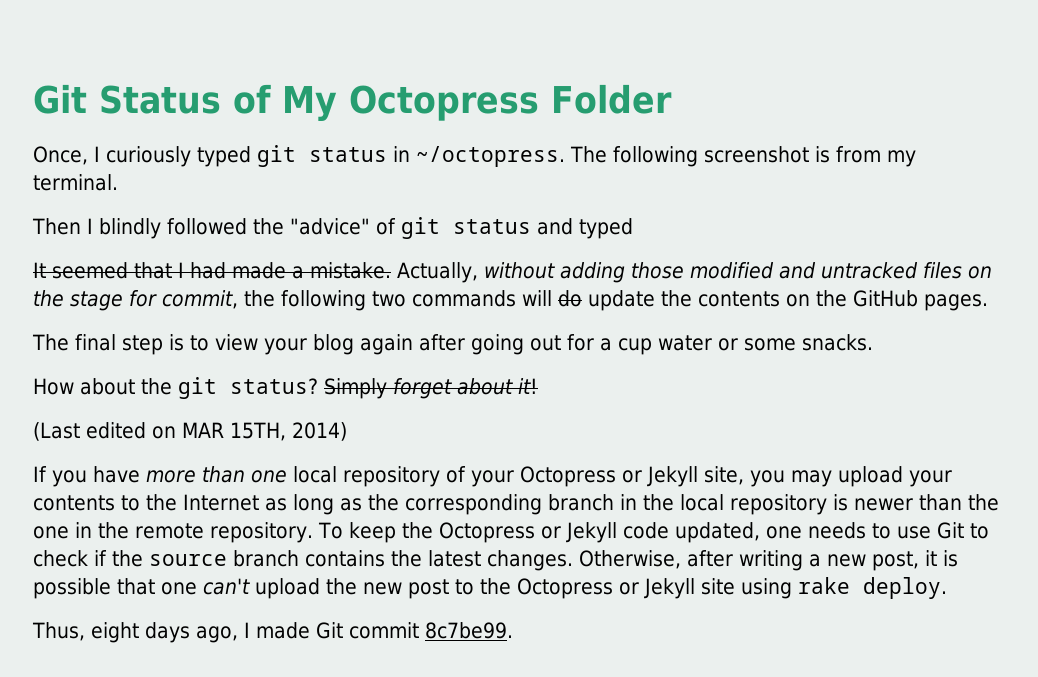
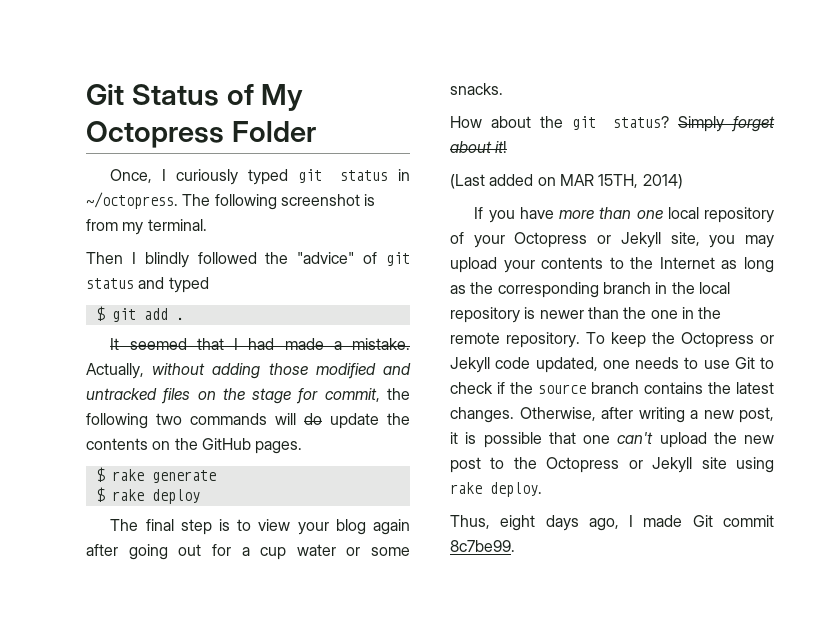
(633, 228) none -> [95,306,184,322] // $ git add .
(988, 302) none -> [95,467,216,483] [95,487,200,504] // $ rake generate // $ rake deploy
[86,422,146,439] edited -> [489,174,534,186] added

